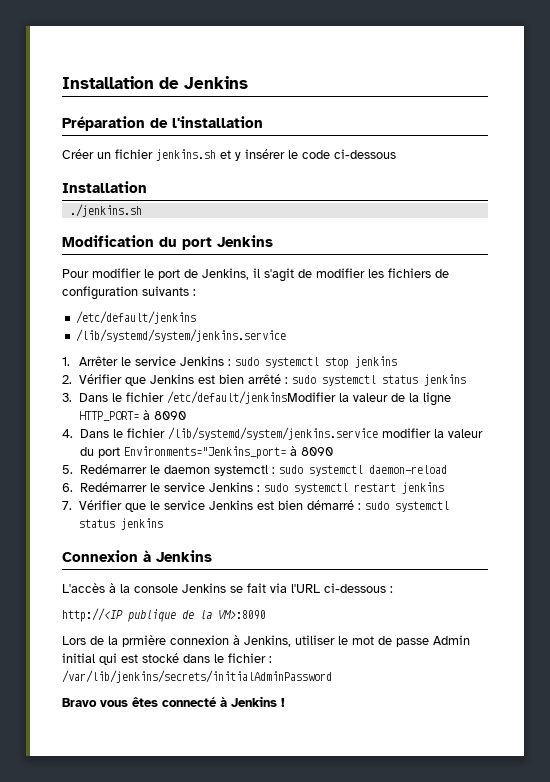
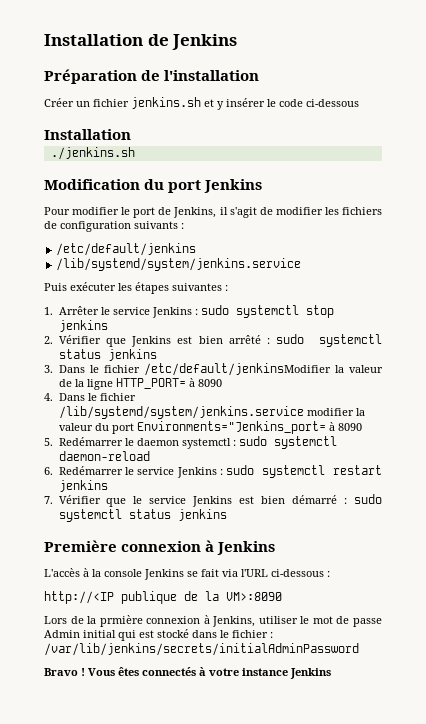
(287, 335) none -> [44,282,228,294] // Puis exécuter les étapes suivantes :
[62,550,138,562] Connexion -> [44,540,202,552] Première connexion
[100,696,285,707] vous êtes connecté à Jenkins ! -> [81,667,331,679] ! Vous êtes connectés à votre instance Jenkins

